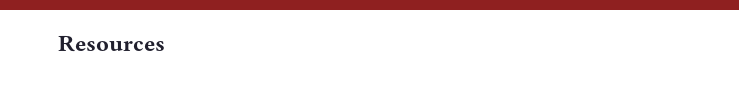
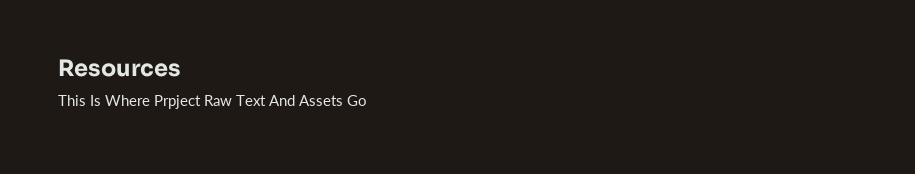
(165, 43) none -> [58,95,367,109] // This Is Where Prpject Raw Text And Assets Go

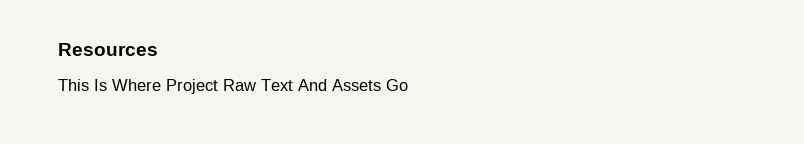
[154,95,201,109] Prpject -> [166,79,218,94] Project

